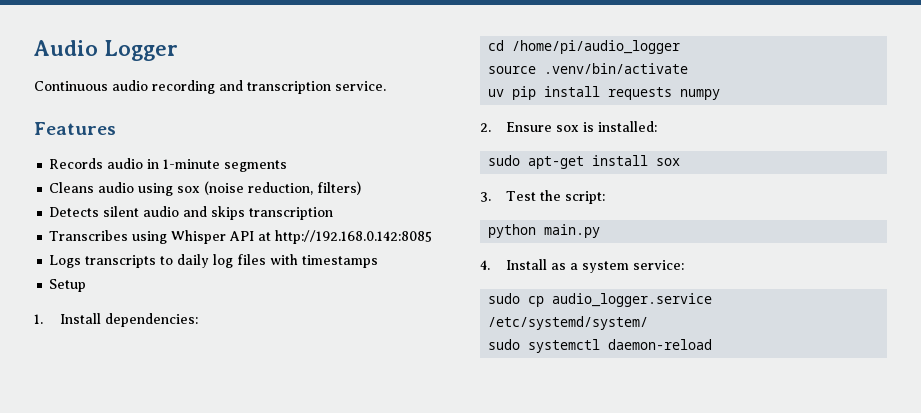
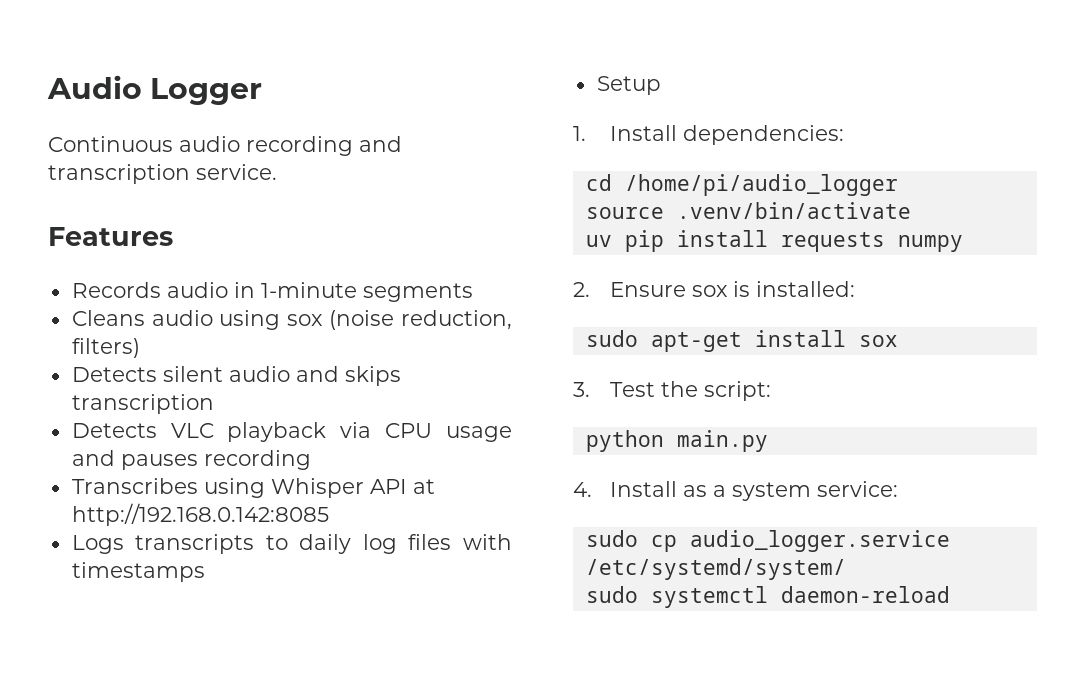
(334, 213) none -> [71,422,512,442] [71,450,311,470] // Detects VLC playback via CPU usage and pauses recording

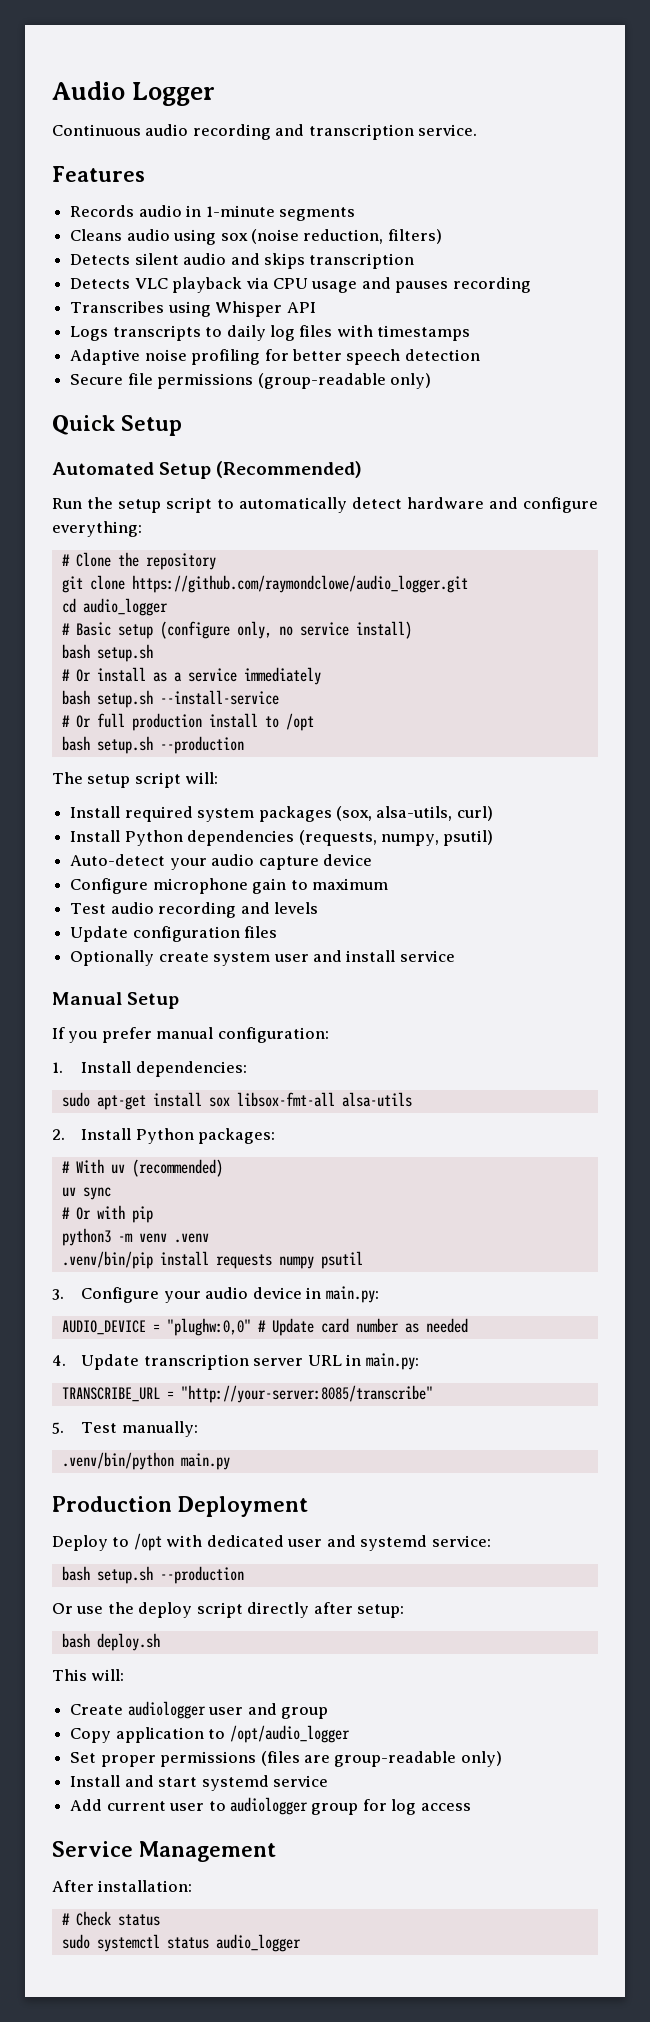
[412,479,435,494] [71,503,329,526] at http://192.168.0.142:8085 -> (316, 307) none
[596,76,661,95] [573,125,844,145] [585,174,898,196] [585,202,911,219] [585,230,963,252] [573,281,855,297] [585,330,898,352] [573,381,771,401] [585,430,768,452] [573,481,898,501] [585,530,950,552] [585,558,846,580] Setup // 1. Install dependencies: // cd /home/pi/audio_logger // source .venv/bin/activate // uv pip install requests numpy // 2. Ensure sox is installed: // sudo apt-get install sox // 3. Test the script: // python main.py // 4. Install as a system service: // sudo cp audio_logger.service /etc/systemd/system/ -> [70,349,480,365] [70,373,431,389] [52,415,182,436] [52,461,363,479] [52,497,598,513] [52,521,142,537] [61,552,216,570] [61,575,468,593] [61,598,168,616] [61,621,412,639] [61,644,153,662] [61,667,321,685] [61,690,279,708] [61,713,314,731] [61,736,244,754] [52,772,219,788] [70,806,493,822] [70,830,494,846] [70,854,372,870] [70,878,388,894] [70,902,318,918] [70,926,278,942] [70,950,455,966] [52,992,180,1009] [52,1027,329,1043] [52,1061,247,1077] [61,1092,412,1110] [52,1128,276,1144] [61,1159,223,1177] [61,1187,111,1200] [61,1205,153,1223] [61,1228,209,1246] [61,1251,363,1269] [52,1286,379,1303] [61,1318,468,1336] [52,1353,419,1370] [61,1385,433,1403] [52,1421,198,1437] [61,1452,230,1470] [52,1496,308,1517] [52,1533,491,1551] [61,1566,244,1584] [52,1602,405,1618] [61,1633,160,1651] [52,1669,125,1681] [70,1701,328,1719] [70,1725,350,1743] [70,1751,502,1767] [70,1775,328,1791] [70,1797,471,1815] [52,1841,276,1862] [52,1880,193,1892] [61,1911,160,1926] Adaptive noise profiling for better speech detection // Secure file permissions (group-readable only) // Quick Setup // Automated Setup (Recommended) // Run the setup script to automatically detect hardware and configure everything: // # Clone the repository // git clone https://github.com/raymondclowe/audio_logger.git // cd audio_logger // # Basic setup (configure only, no service install) // bash setup.sh // # Or install as a service immediately // bash setup.sh --install-service // # Or full production install to /opt // bash setup.sh --production // The setup script will: // Install required system packages (sox, alsa-utils, curl) // Install Python dependencies (requests, numpy, psutil) // Auto-detect your audio capture device // Configure microphone gain to maximum // Test audio recording and levels // Update configuration files // Optionally create system user and install service // Manual Setup // If you prefer manual configuration: // 1. Install dependencies: // sudo apt-get install sox libsox-fmt-all alsa-utils // 2. Install Python packages: // # With uv (recommended) // uv sync // # Or with pip // python3 -m venv .venv // .venv/bin/pip install requests numpy psutil // 3. Configure your audio device in main.py: // AUDIO_DEVICE = "plughw:0,0" # Update card number as needed // 4. Update transcription server URL in main.py: // TRANSCRIBE_URL = "http://your-server:8085/transcribe" // 5. Test manually: // .venv/bin/python main.py // Production Deployment // Deploy to /opt with dedicated user and systemd service: // bash setup.sh --production // Or use the deploy script directly after setup: // bash deploy.sh // This will: // Create audiologger user and group // Copy application to /opt/audio_logger // Set proper permissions (files are group-readable only) // Install and start systemd service // Add current user to audiologger group for log access // Service Management // After installation: // # Check status
[780,586,950,603] daemon-reload -> [166,1934,301,1952] status audio_logger

